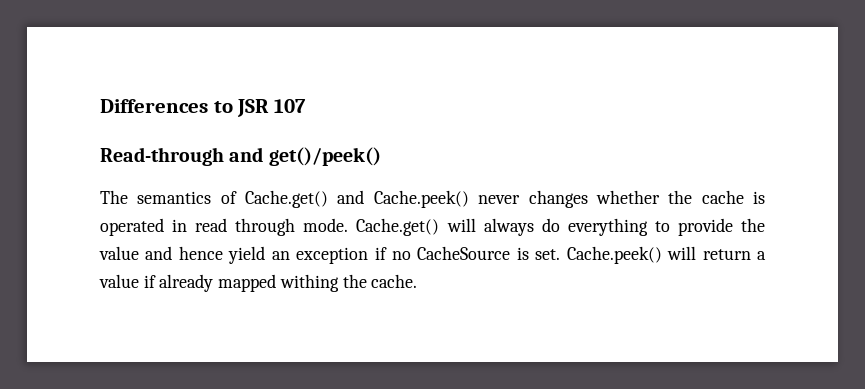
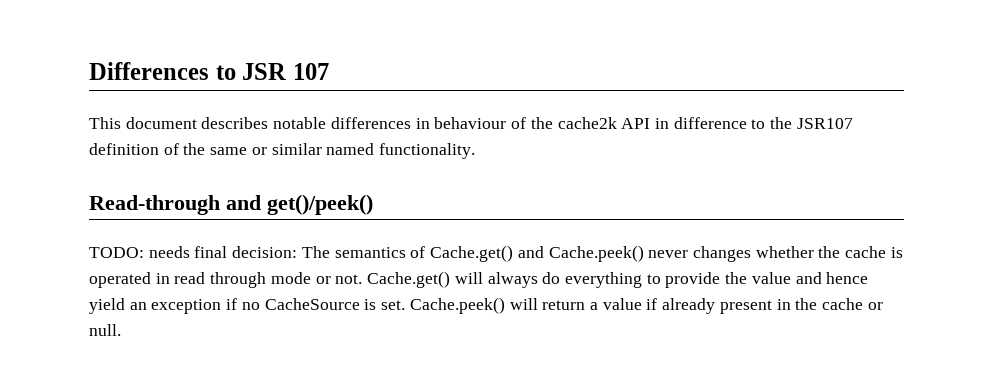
(306, 106) none -> [89,117,853,129] [89,143,476,159] // This document describes notable differences in behaviour of the cache2k API in difference to the JSR107 definition of the same or similar named functionality.
(381, 156) none -> [89,246,298,258] TODO: needs final decision:
[303,218,349,232] mode. -> [270,272,363,284] mode or not.
[218,274,418,292] mapped withing the cache. -> [719,298,883,314] [89,324,121,336] present in the cache or null.

